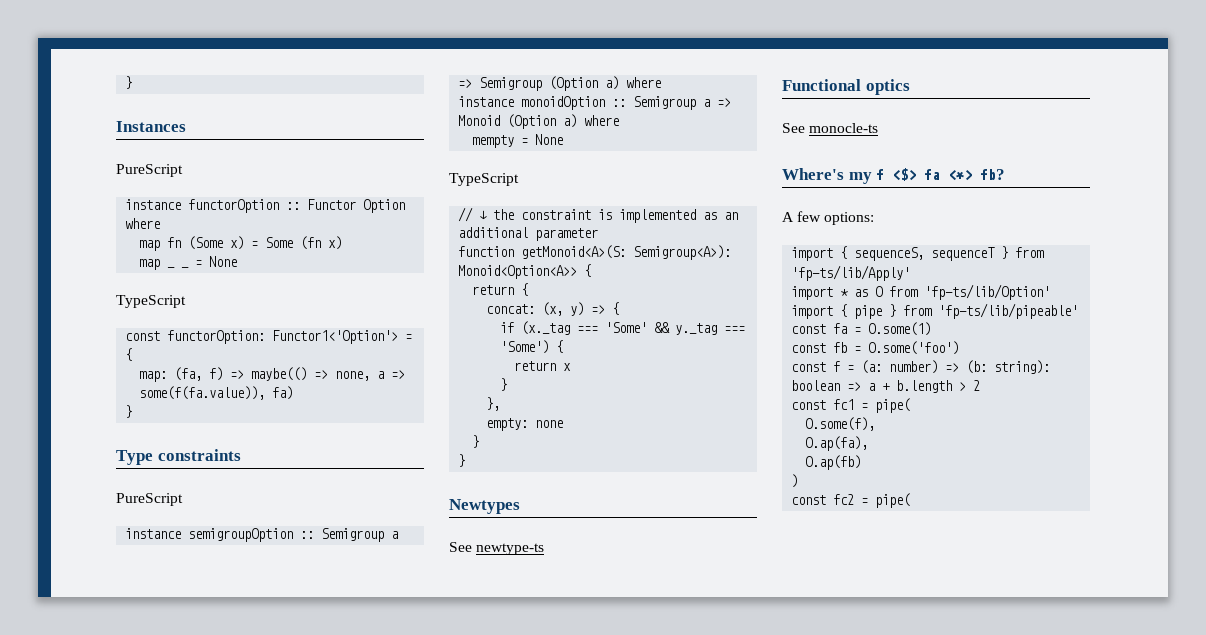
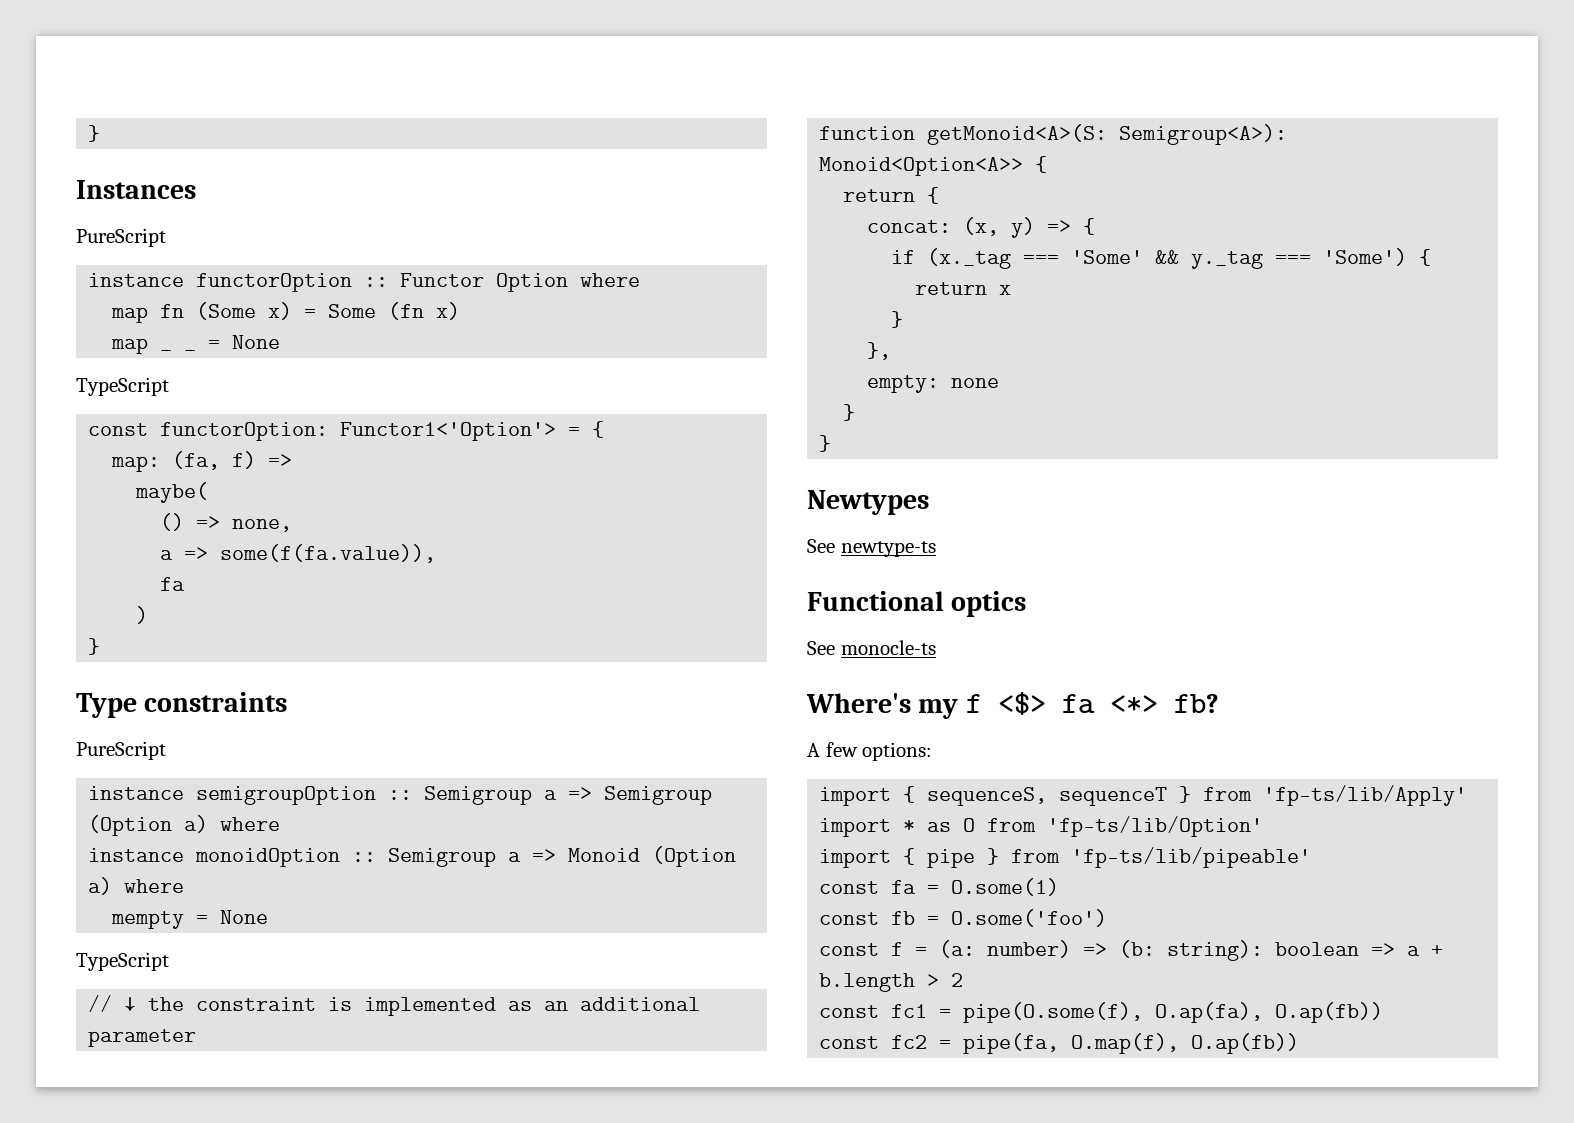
[251,367,308,381] maybe(() -> [135,482,209,503] [160,513,185,531] // maybe( // ()
(371, 376) none -> (293, 525) //
[272,386,294,400] fa) -> [160,577,186,591] [136,606,149,624] // fa // )
[875,398,911,413] [805,417,876,431] pipe( // O.some(f), // -> [963,1002,1144,1023] pipe(O.some(f),
[805,455,862,470] [791,474,799,488] // O.ap(fb) // ) -> [1275,1002,1384,1023] O.ap(fb))
[875,493,911,508] pipe( -> [963,1033,1300,1054] pipe(fa, O.map(f), O.ap(fb))

